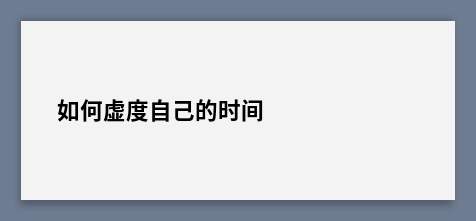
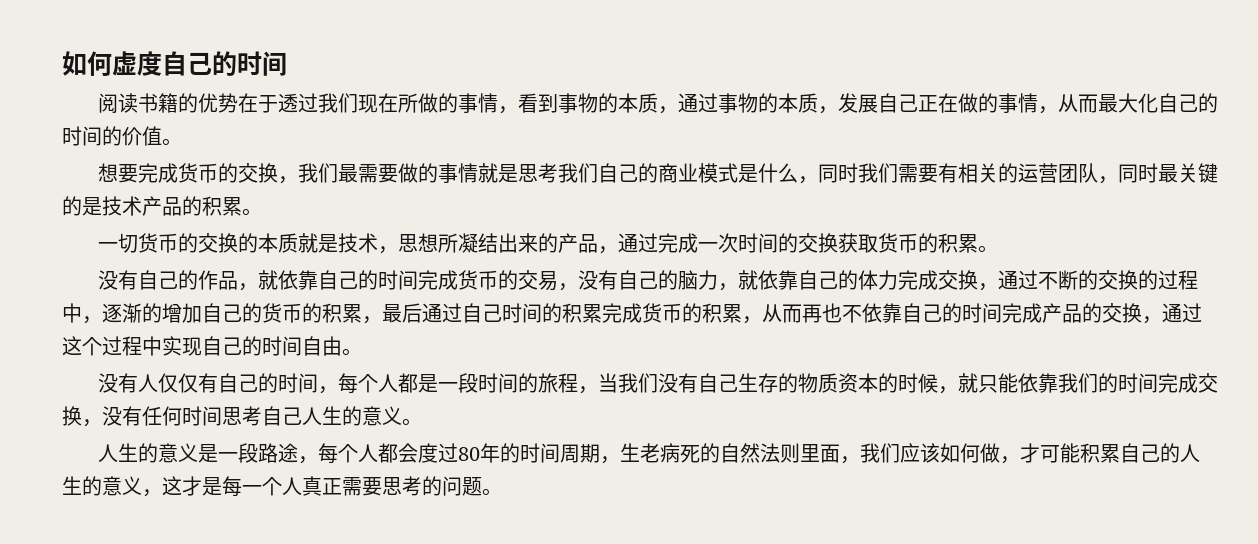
(264, 110) none -> [98,93,1219,114] [62,126,182,146] [98,163,1219,184] [62,196,262,216] [98,233,999,254] [98,270,1199,291] [62,303,1202,324] [62,336,362,356] [98,373,1219,394] [62,406,422,427] [98,443,1201,464] [62,476,502,497] // 阅读书籍的优势在于透过我们现在所做的事情，看到事物的本质，通过事物的本质，发展自己正在做的事情，从而最大化自己的时间的价值。 // 想要完成货币的交换，我们最需要做的事情就是思考我们自己的商业模式是什么，同时我们需要有相关的运营团队，同时最关键的是技术产品的积累。 // 一切货币的交换的本质就是技术，思想所凝结出来的产品，通过完成一次时间的交换获取货币的积累。 // 没有自己的作品，就依靠自己的时间完成货币的交易，没有自己的脑力，就依靠自己的体力完成交换，通过不断的交换的过程中，逐渐的增加自己的货币的积累，最后通过自己时间的积累完成货币的积累，从而再也不依靠自己的时间完成产品的交换，通过这个过程中实现自己的时间自由。 // 没有人仅仅有自己的时间，每个人都是一段时间的旅程，当我们没有自己生存的物质资本的时候，就只能依靠我们的时间完成交换，没有任何时间思考自己人生的意义。 // 人生的意义是一段路途，每个人都会度过80年的时间周期，生老病死的自然法则里面，我们应该如何做，才可能积累自己的人生的意义，这才是每一个人真正需要思考的问题。

